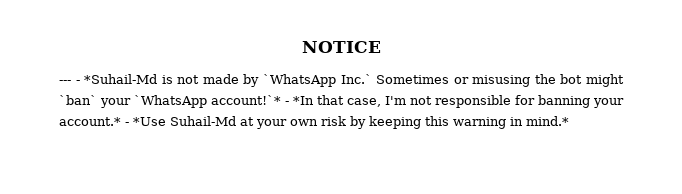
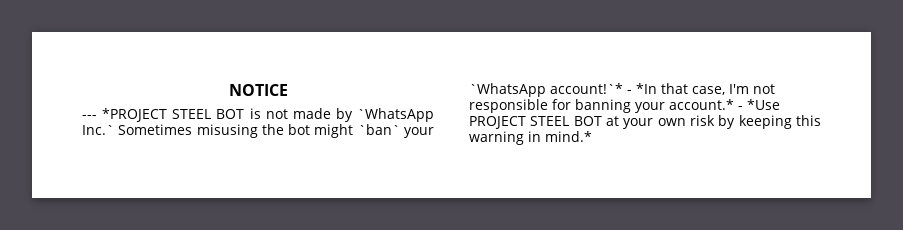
[75,74,158,84] - *Suhail-Md -> [102,108,245,122] *PROJECT STEEL BOT
[453,77,469,84] or -> (193, 129) none
[170,116,236,126] Suhail-Md -> [469,116,602,129] PROJECT STEEL BOT

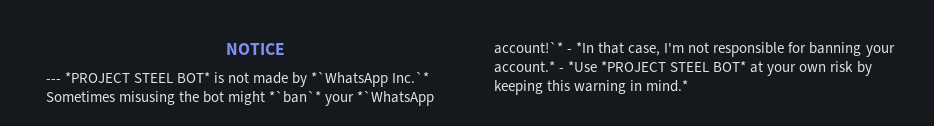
[216,109,245,119] BOT -> [177,72,211,83] BOT*
[357,108,434,122] [82,125,114,135] `WhatsApp Inc.` -> [311,72,430,87] *`WhatsApp Inc.`*
[357,124,434,138] [469,83,546,97] `ban` your `WhatsApp -> [269,91,435,106] *`ban`* your *`WhatsApp
[469,116,602,129] PROJECT STEEL BOT -> [601,61,747,72] *PROJECT STEEL BOT*

